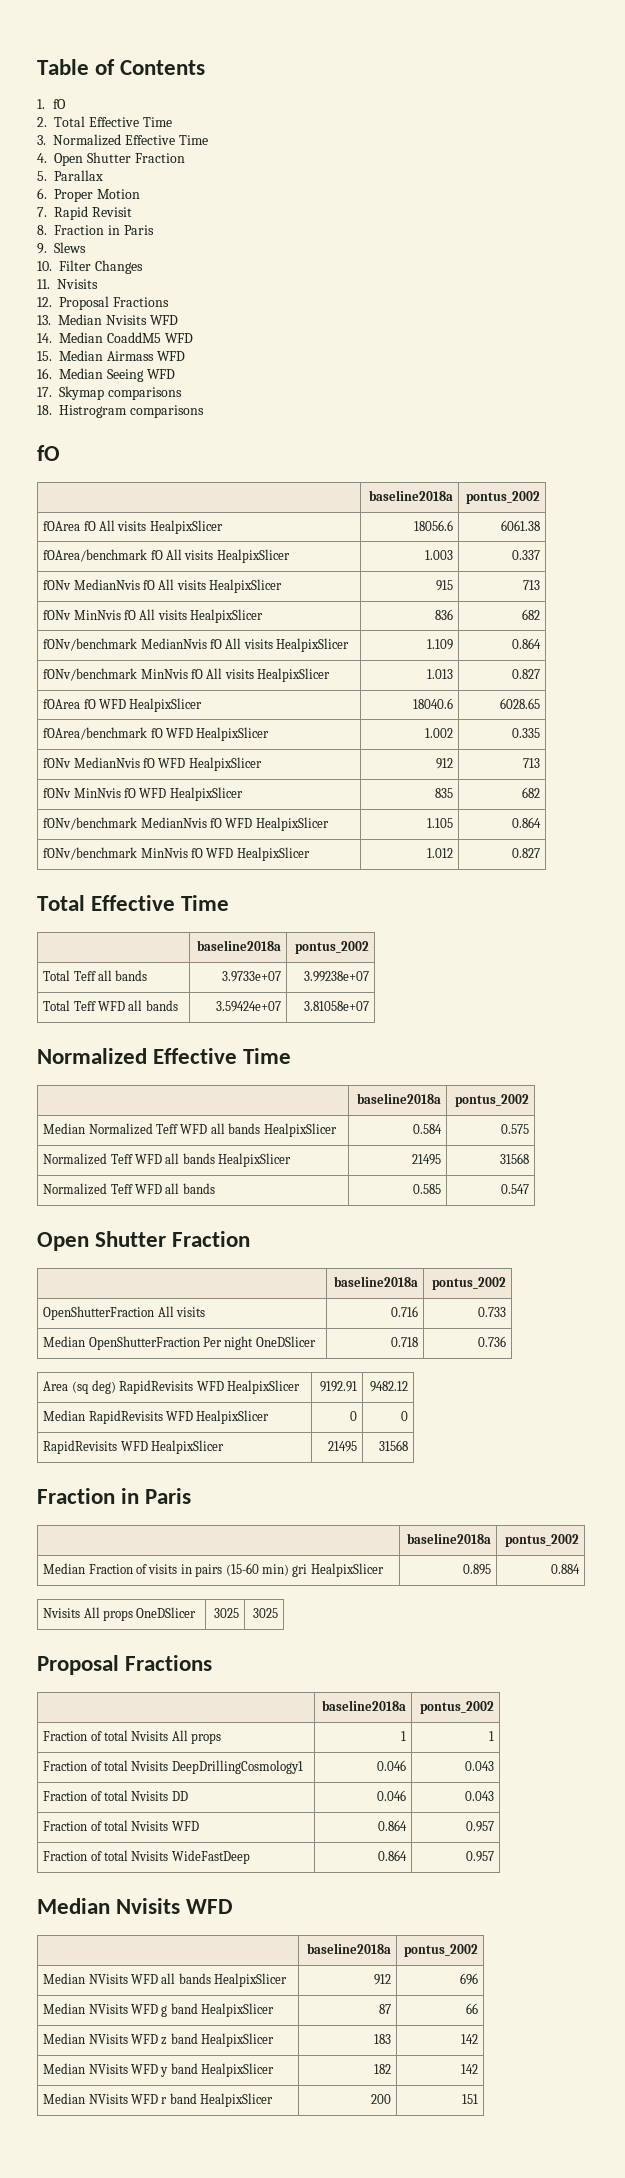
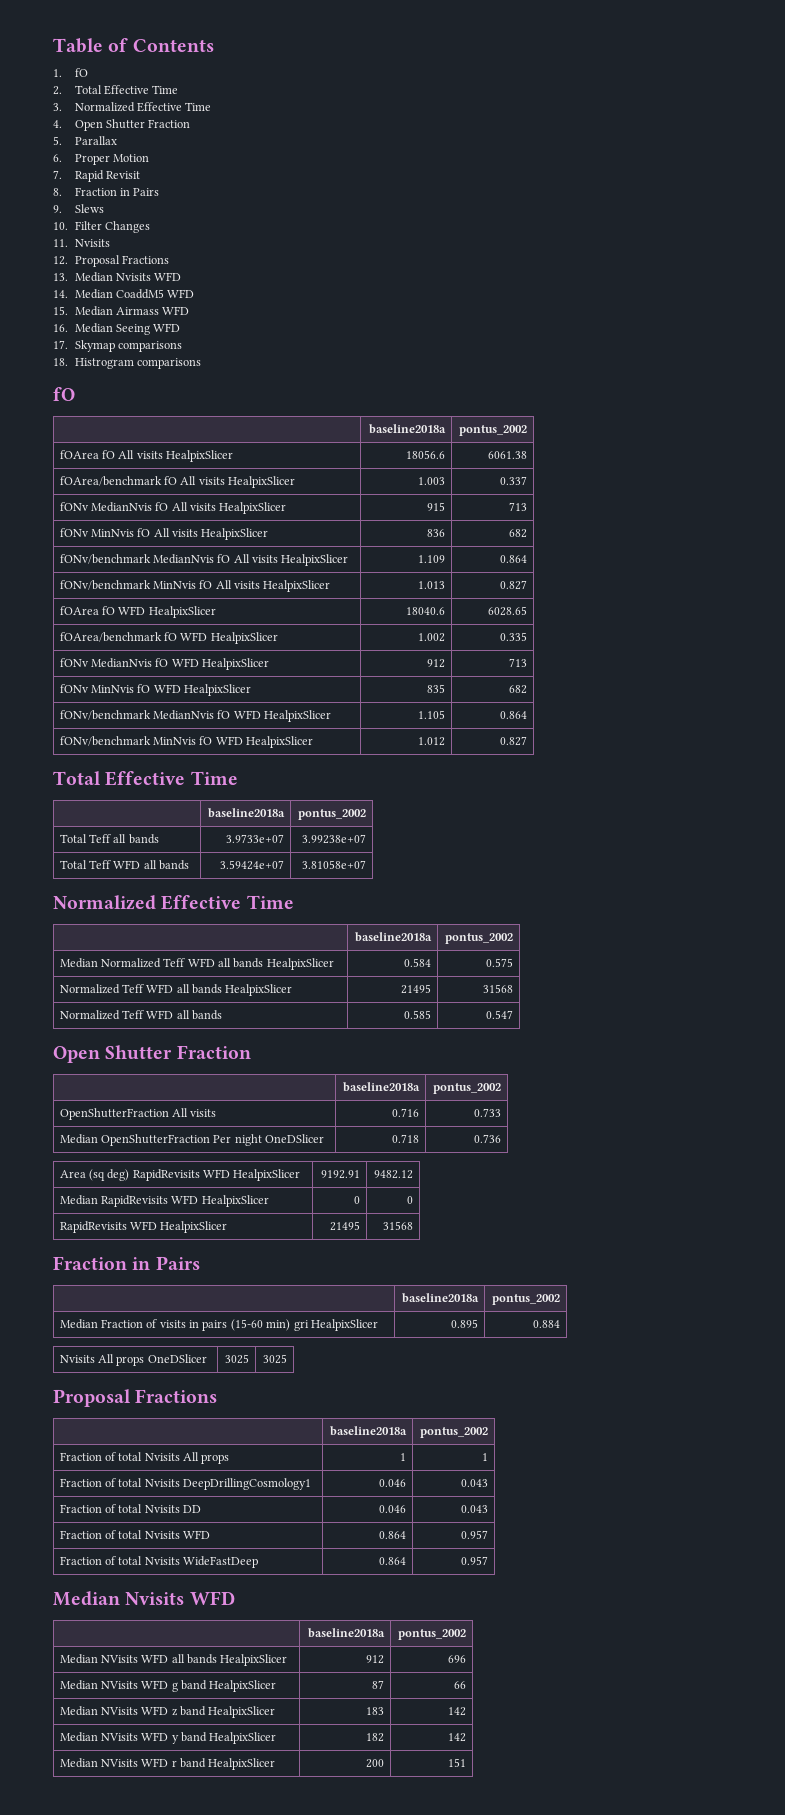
[123,225,154,235] Paris -> [133,188,160,196] Pairs
[145,1488,192,1504] Paris -> [155,1256,200,1270] Pairs

